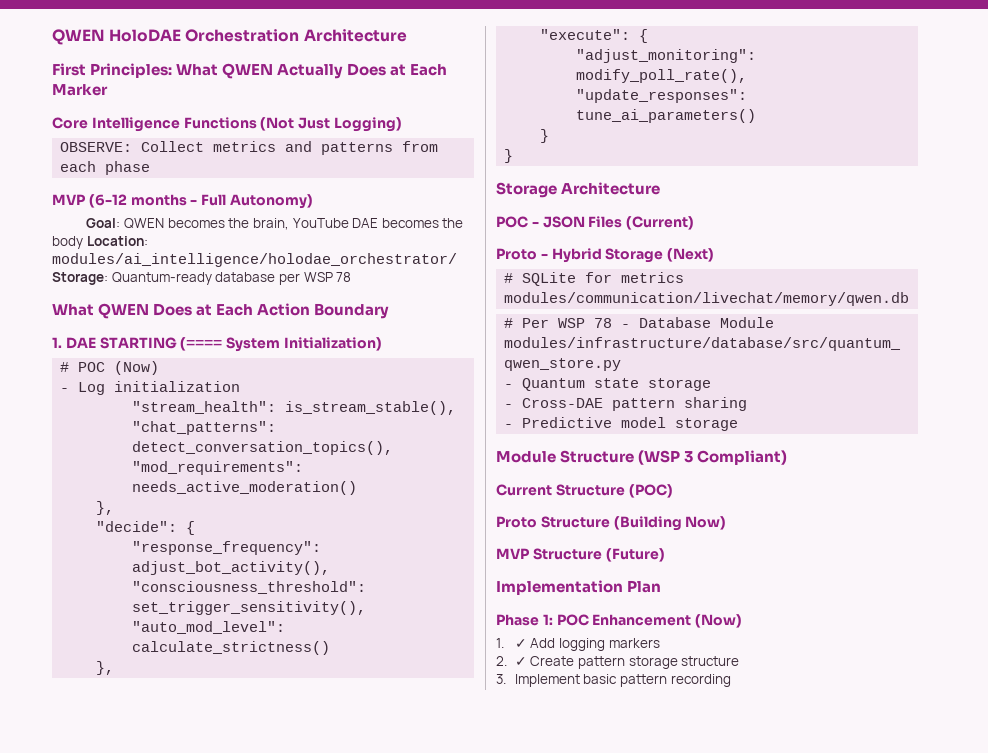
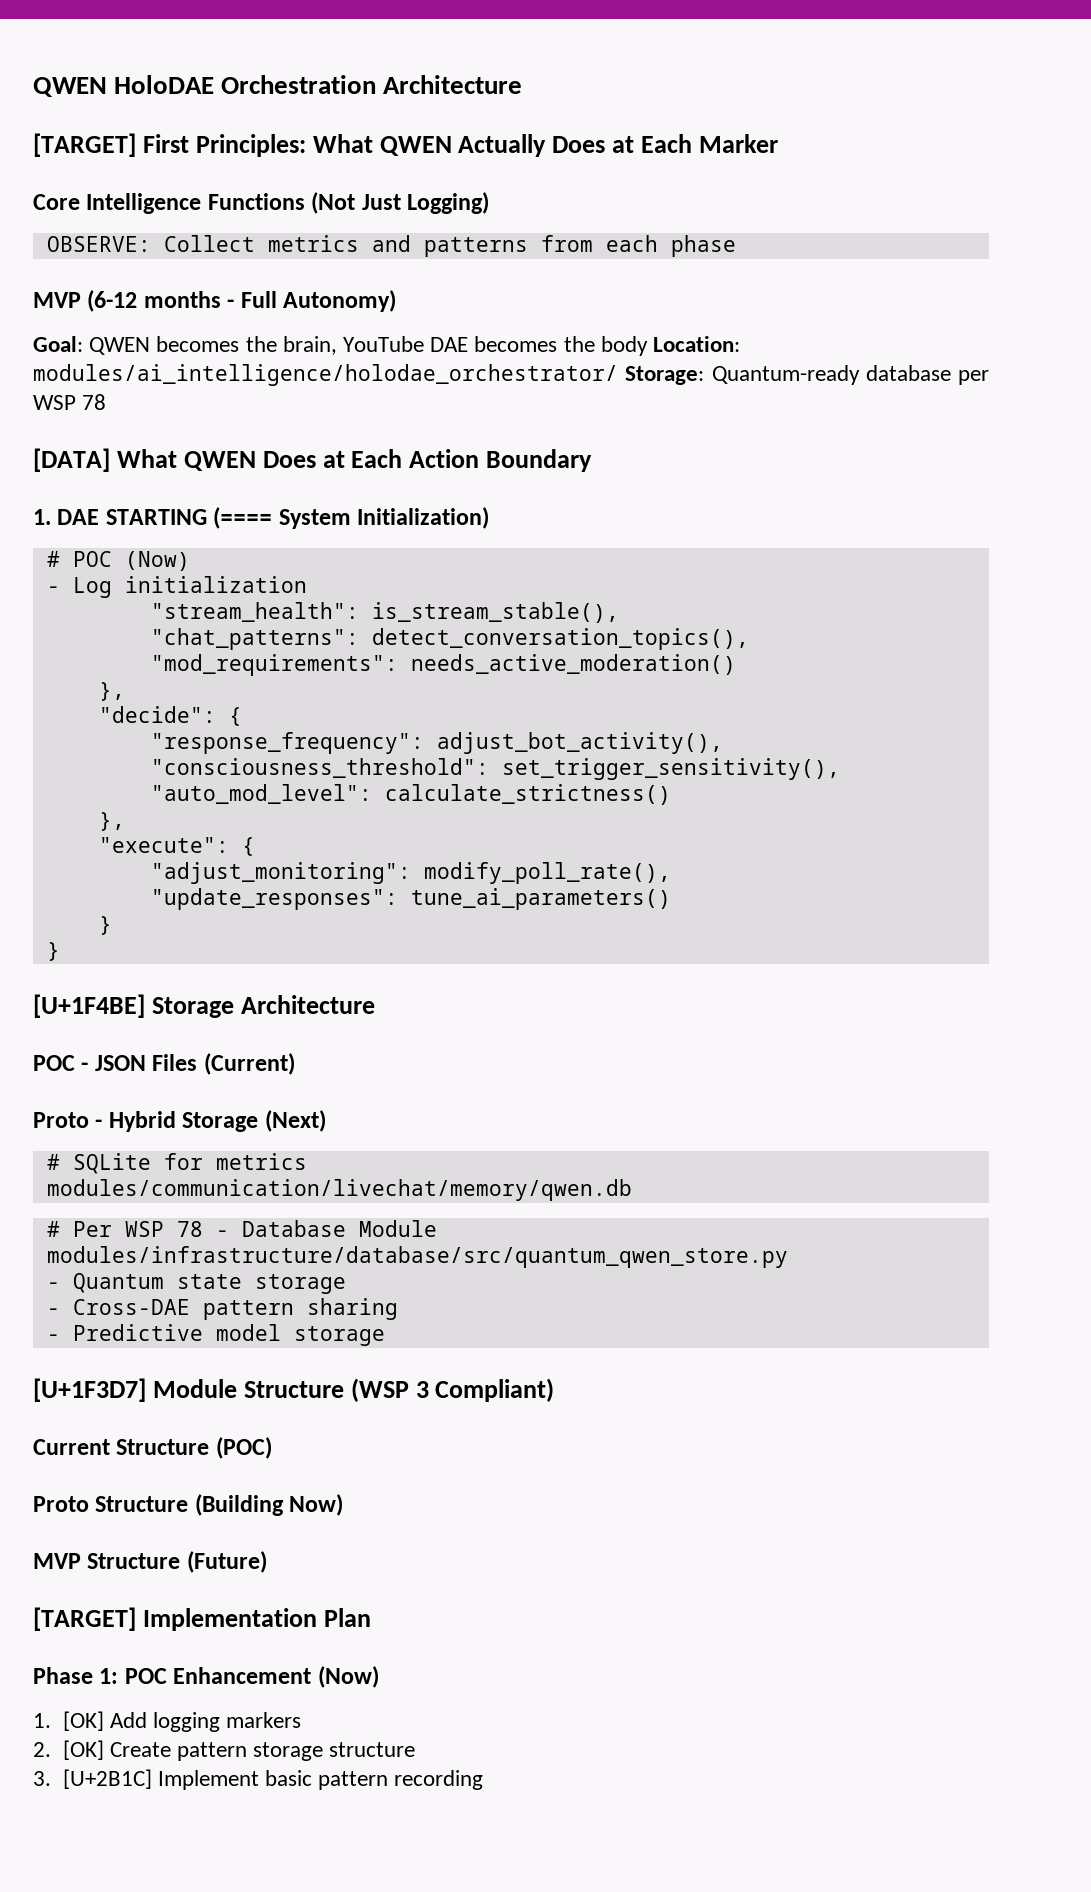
(407, 35) none -> [33,133,136,157] [TARGET]
(352, 277) none -> [33,448,110,472] [DATA]
(514, 156) none -> [33,994,145,1018] [U+1F4BE]
(739, 424) none -> [33,1378,146,1402] [U+1F3D7]
(665, 555) none -> [33,1607,136,1631] [TARGET]
[514,639,527,648] ✓ -> [62,1711,104,1731] [OK]
[514,657,527,666] ✓ -> [62,1740,104,1760] [OK]
(506, 679) none -> [62,1769,152,1789] [U+2B1C]

